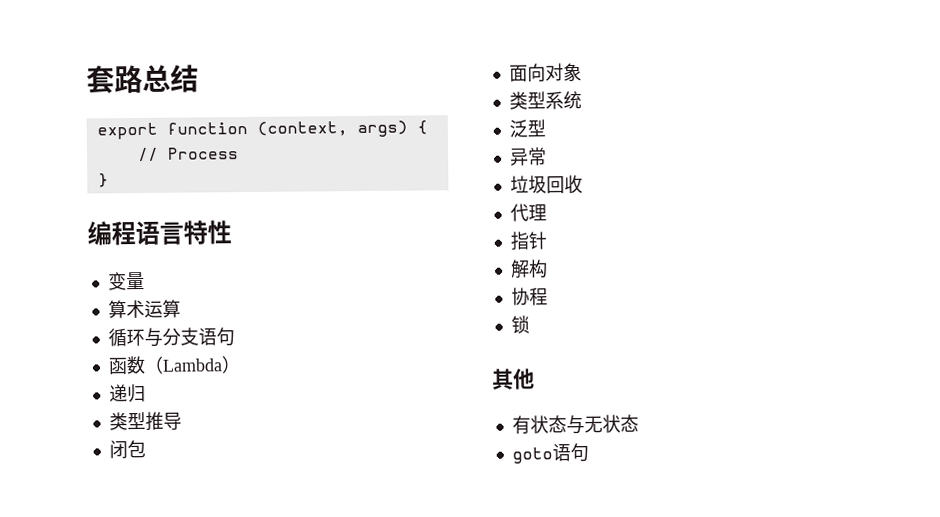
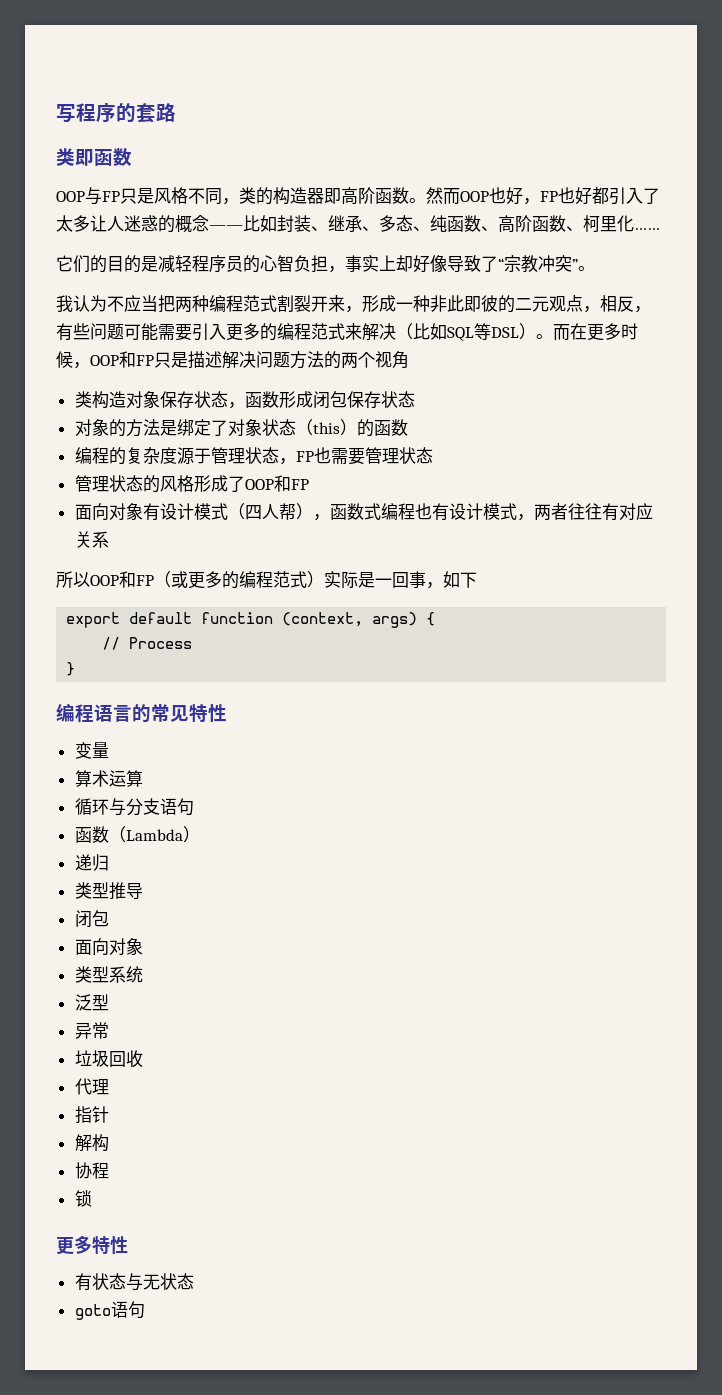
(86, 79) none -> [56,103,136,123] 写程序的
[142,64,199,93] 总结 -> [56,148,132,166] [56,187,660,205] [56,215,660,233] [56,255,595,273] [56,295,651,313] [56,323,638,341] [56,351,409,369] [74,391,415,409] [74,419,408,437] [74,447,433,465] [74,475,309,493] [74,503,653,521] [74,531,109,548] [56,571,477,589] // 类即函数 // OOP与FP只是风格不同，类的构造器即高阶函数。然而OOP也好，FP也好都引入了太多让人迷惑的概念——比如封装、继承、多态、纯函数、高阶函数、柯里化…… // 它们的目的是减轻程序员的心智负担，事实上却好像导致了“宗教冲突”。 // 我认为不应当把两种编程范式割裂开来，形成一种非此即彼的二元观点，相反，有些问题可能需要引入更多的编程范式来解决（比如SQL等DSL）。而在更多时候，OOP和FP只是描述解决问题方法的两个视角 // 类构造对象保存状态，函数形成闭包保存状态 // 对象的方法是绑定了对象状态（this）的函数 // 编程的复杂度源于管理状态，FP也需要管理状态 // 管理状态的风格形成了OOP和FP // 面向对象有设计模式（四人帮），函数式编程也有设计模式，两者往往有对应关系 // 所以OOP和FP（或更多的编程范式）实际是一回事，如下
(158, 131) none -> [129,612,193,624] default
(184, 233) none -> [132,704,189,723] 的常见
[492,368,535,390] 其他 -> [56,1235,128,1255] 更多特性

